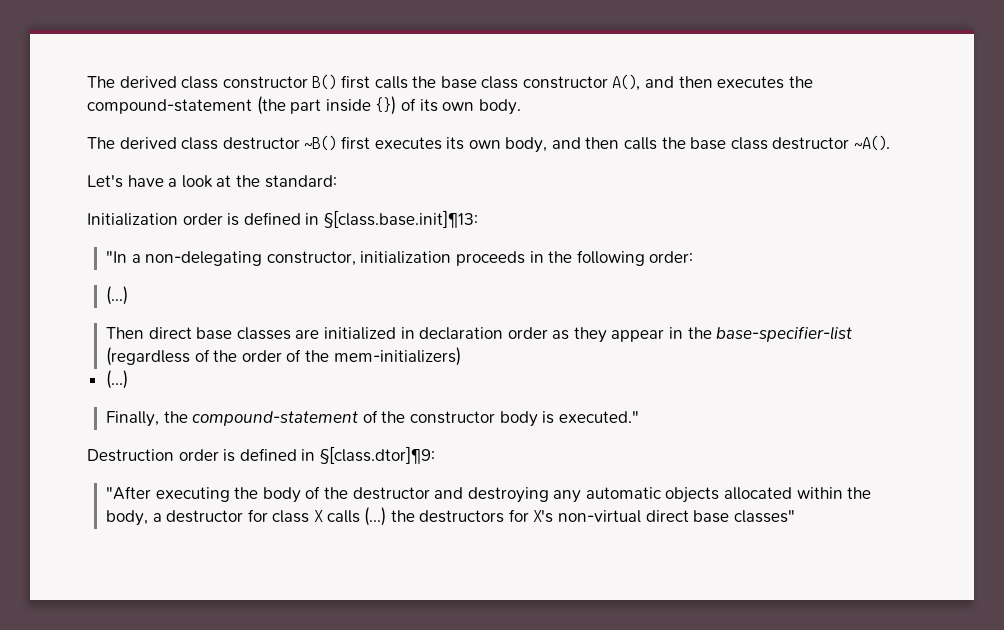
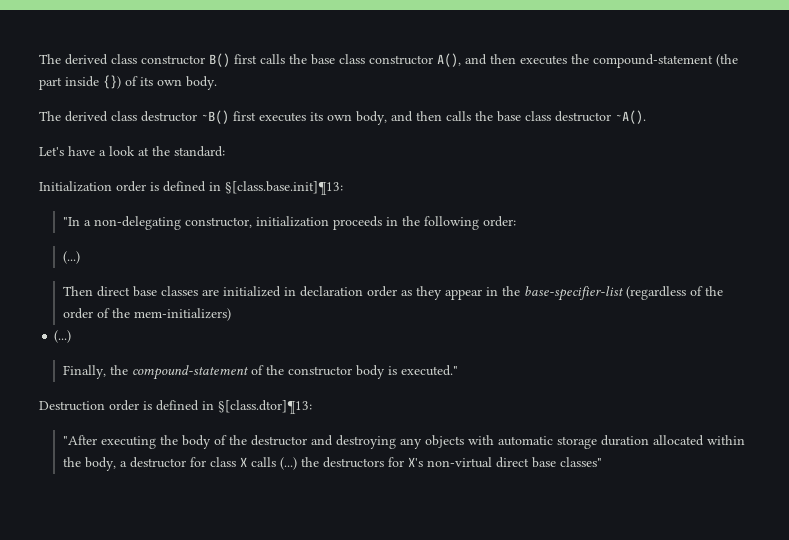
[319,446,435,464] §[class.dtor]¶9: -> [218,400,312,415] §[class.dtor]¶13:
[585,487,720,503] automatic objects -> [424,435,649,449] objects with automatic storage duration

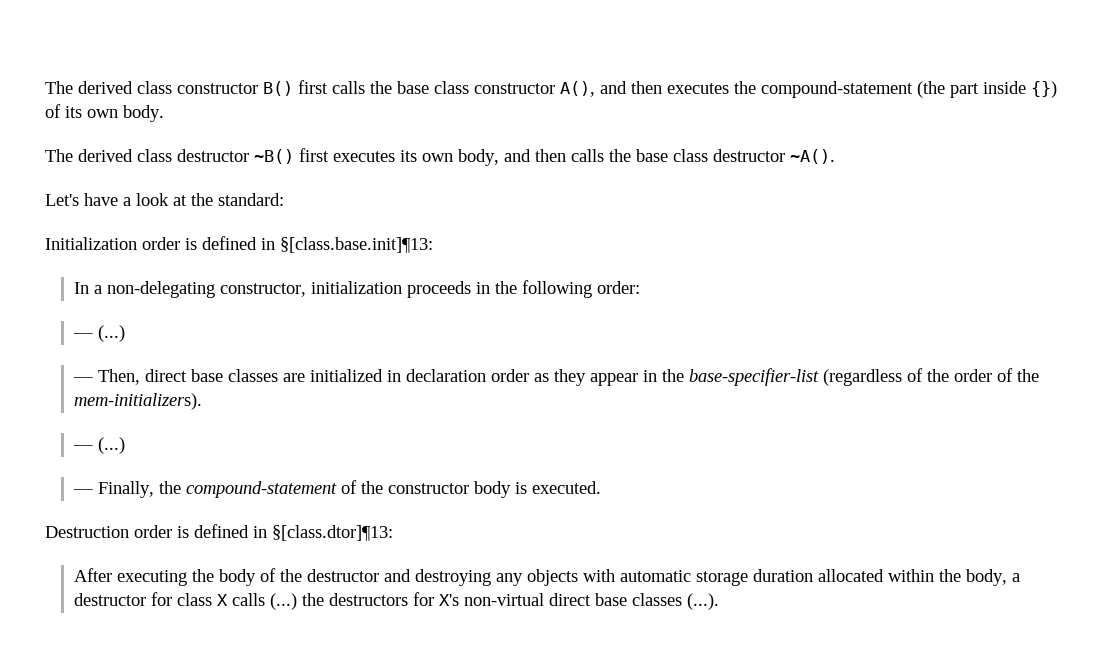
[62,217,80,226] "In -> [73,282,89,294] In
[62,251,80,264] [62,286,93,296] (...) // Then -> [72,325,125,342] [72,369,140,385] — (...) // — Then,
[133,308,231,321] [54,330,72,343] mem-initializers) // (...) // -> [73,393,202,410] [72,437,125,454] [72,489,93,494] mem-initializers). // — (...) // —
[400,365,458,376] executed." -> [531,481,601,494] executed.
[62,435,97,445] "After -> [73,568,112,582] After
[559,457,602,467] classes" -> [631,593,719,610] classes (...).

